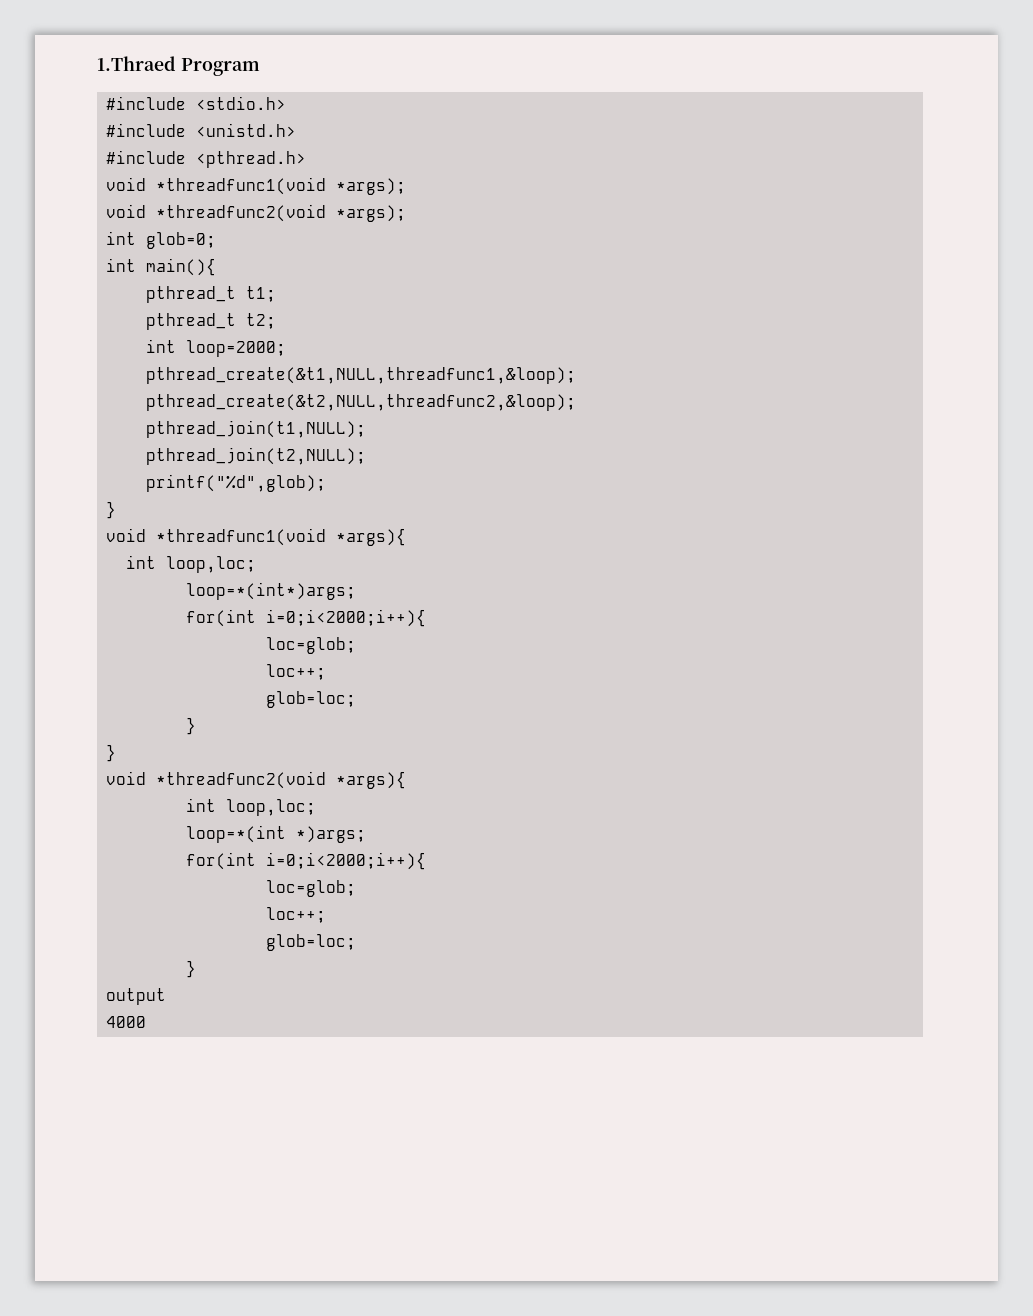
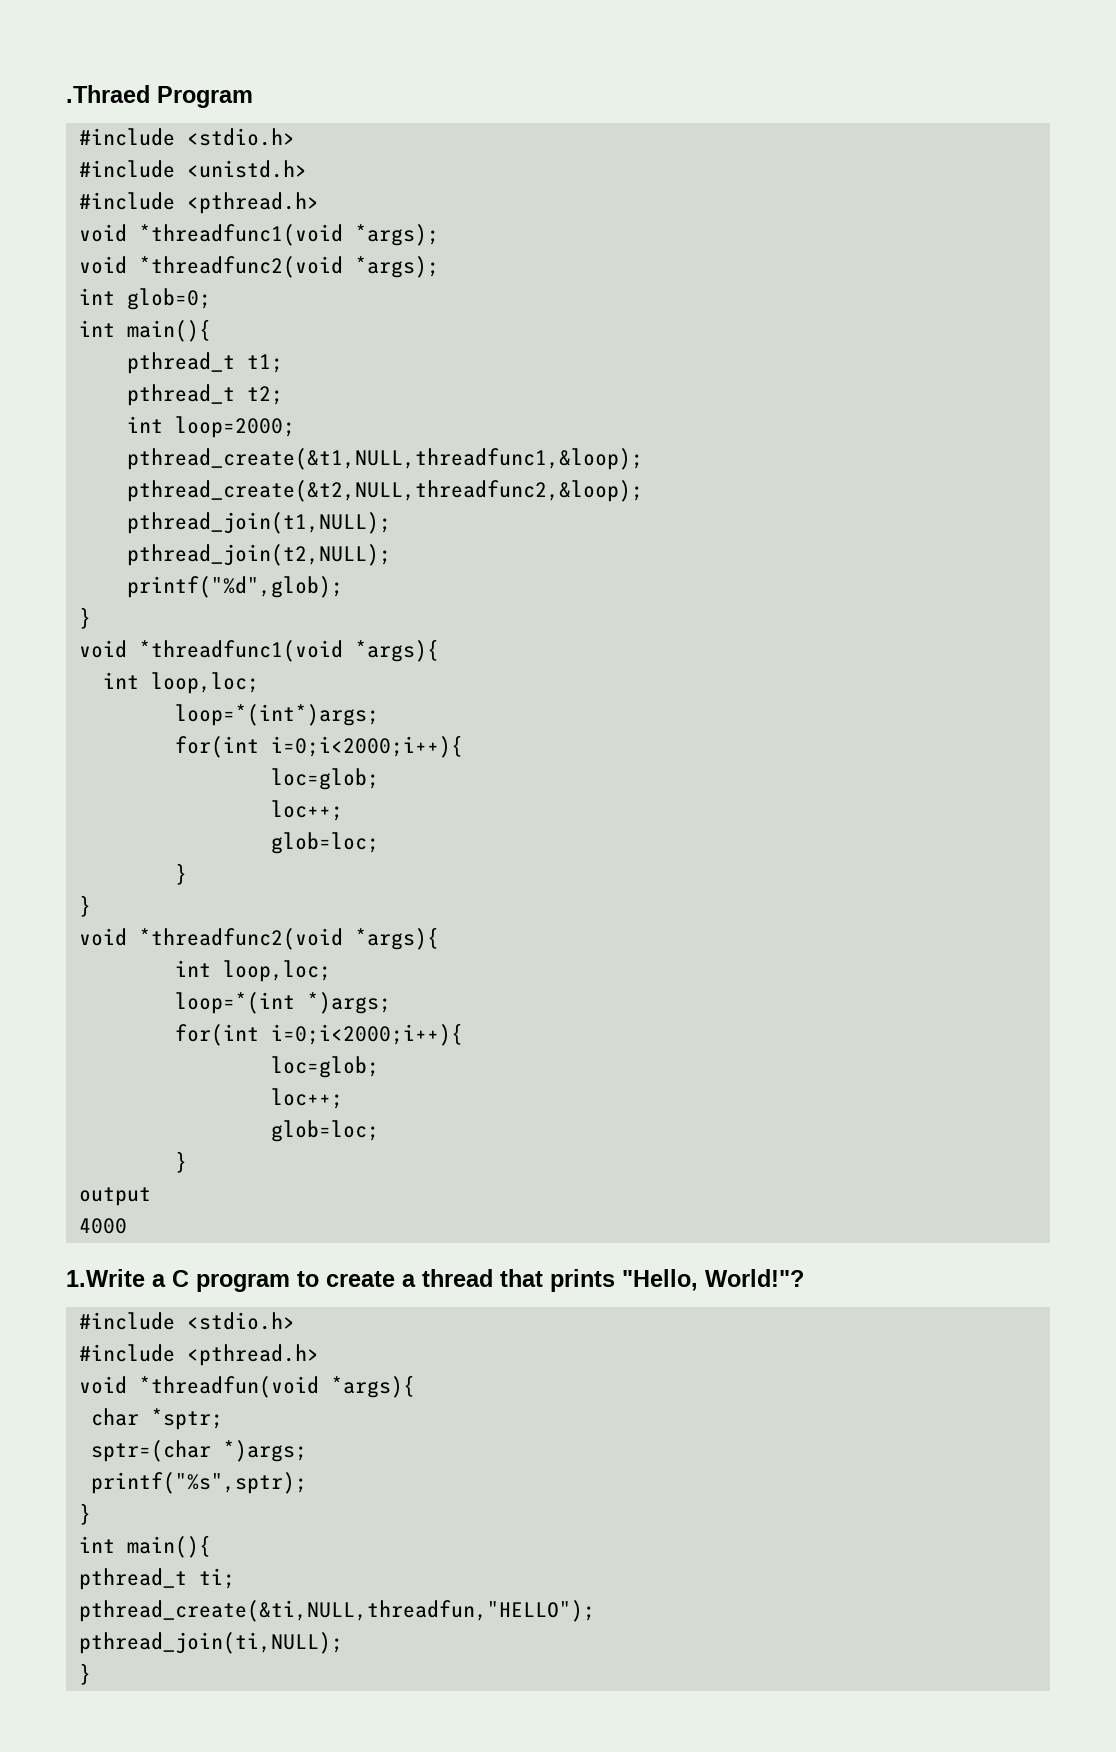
[97,56,176,71] 1.Thraed -> [66,85,150,103] .Thraed
(146, 1022) none -> [66,1269,804,1292] [78,1312,295,1330] [78,1344,319,1366] [78,1375,415,1398] [90,1408,223,1430] [90,1440,307,1462] [90,1472,307,1494] [78,1503,91,1525] [78,1535,211,1558] [78,1568,235,1590] [78,1600,595,1622] [78,1632,343,1654] [78,1663,91,1685] // 1.Write a C program to create a thread that prints "Hello, World!"? // #include <stdio.h> // #include <pthread.h> // void *threadfun(void *args){ // char *sptr; // sptr=(char *)args; // printf("%s",sptr); // } // int main(){ // pthread_t ti; // pthread_create(&ti,NULL,threadfun,"HELLO"); // pthread_join(ti,NULL); // }

